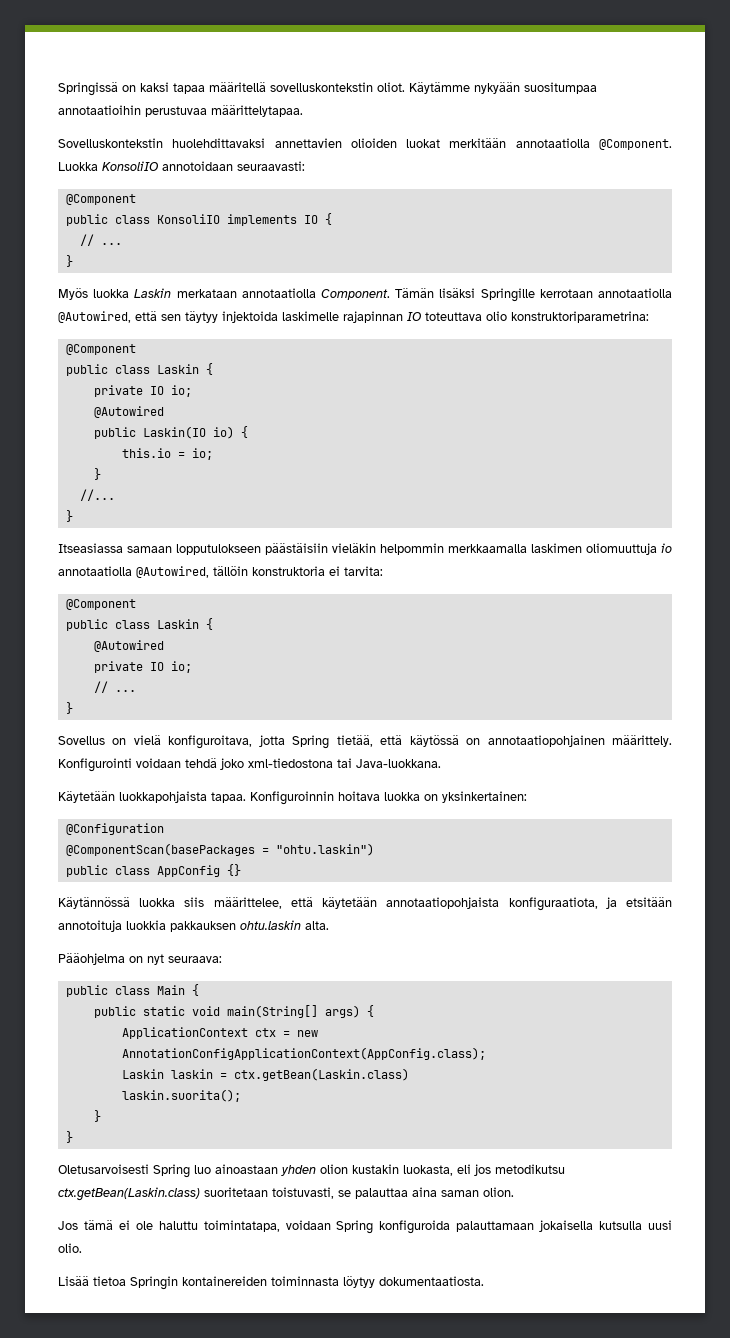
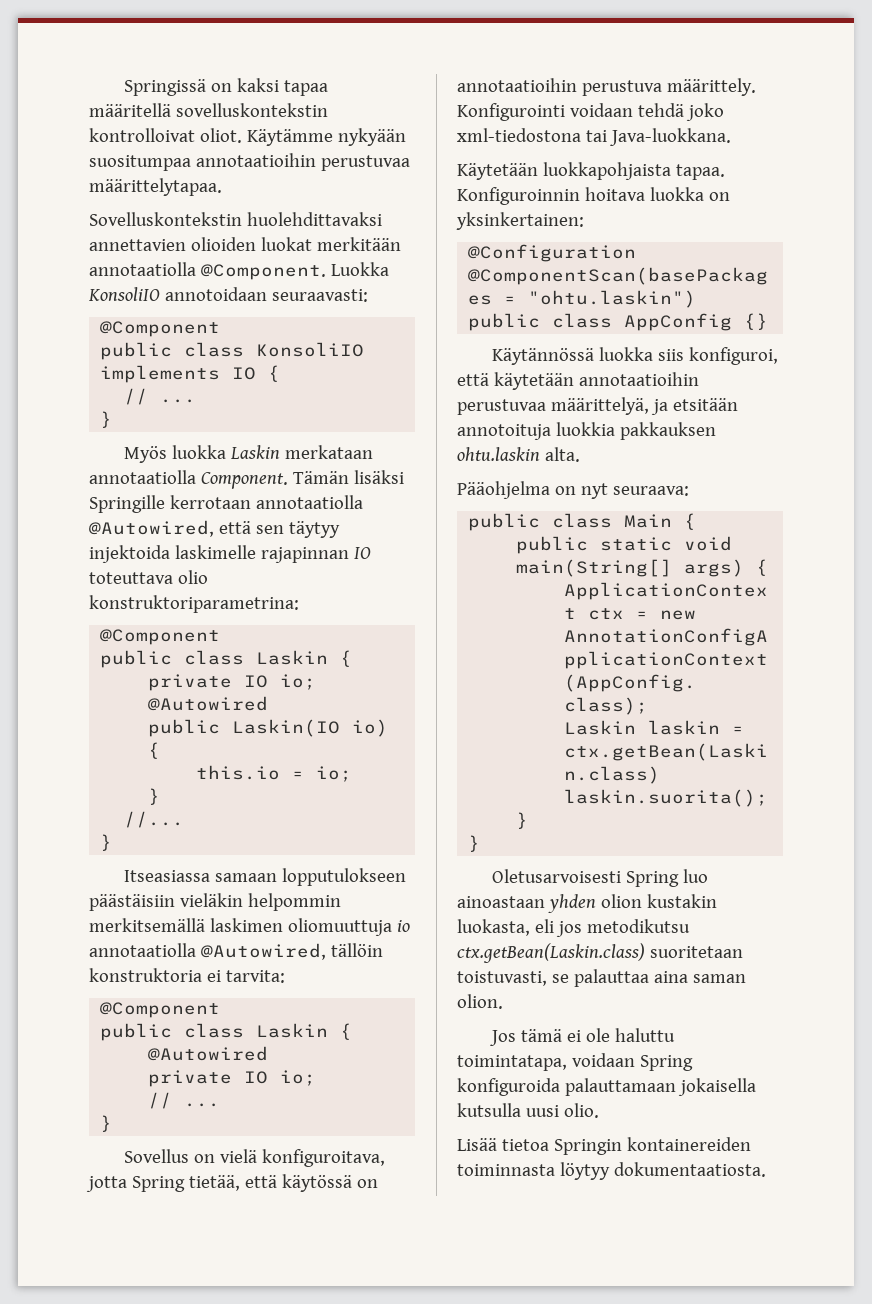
(373, 87) none -> [89,128,195,142] kontrolloivat
[448,544,527,553] merkkaamalla -> [89,918,205,932] merkitsemällä
[487,735,605,747] annotaatiopohjainen -> [457,78,662,96] annotaatioihin perustuva
[213,897,282,909] määrittelee, -> [689,347,779,365] konfiguroi,
[386,897,598,911] annotaatiopohjaista konfiguraatiota, -> [578,372,699,386] [457,397,649,415] annotaatioihin perustuvaa määrittelyä,

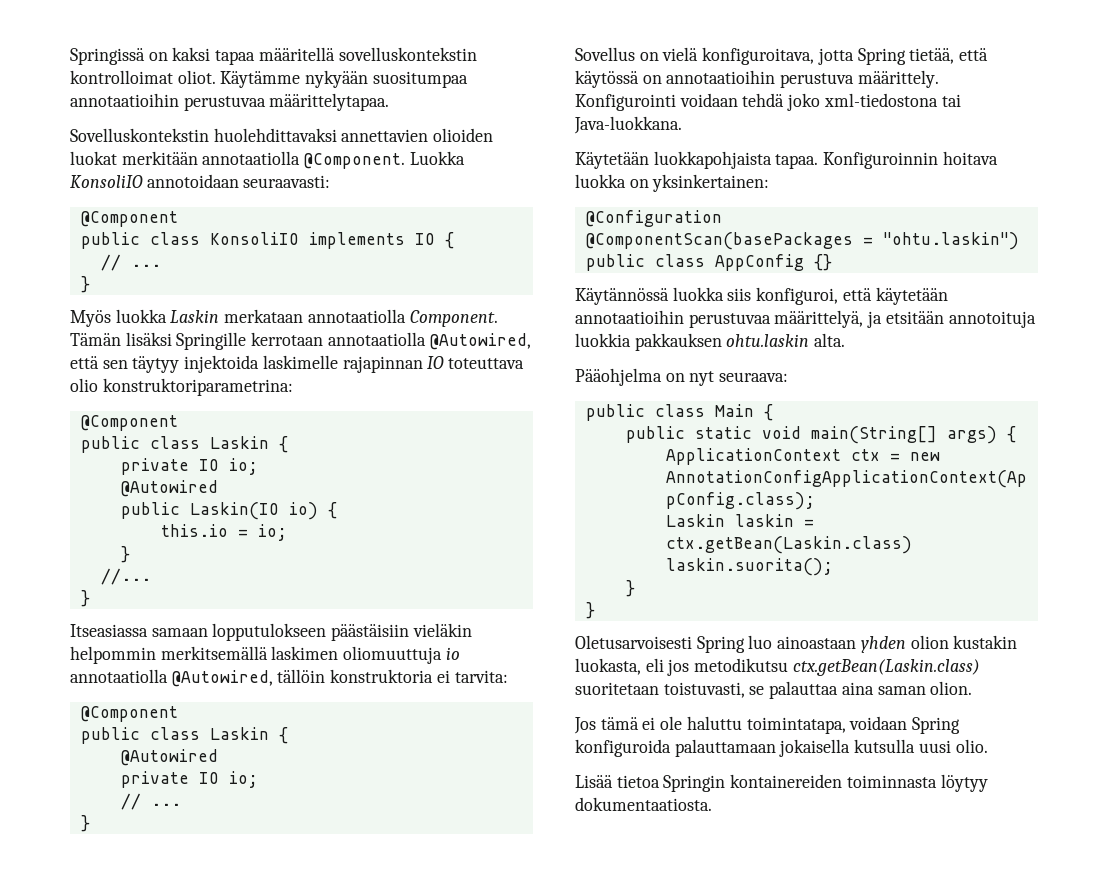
[89,128,195,142] kontrolloivat -> [70,70,173,84] kontrolloimat

